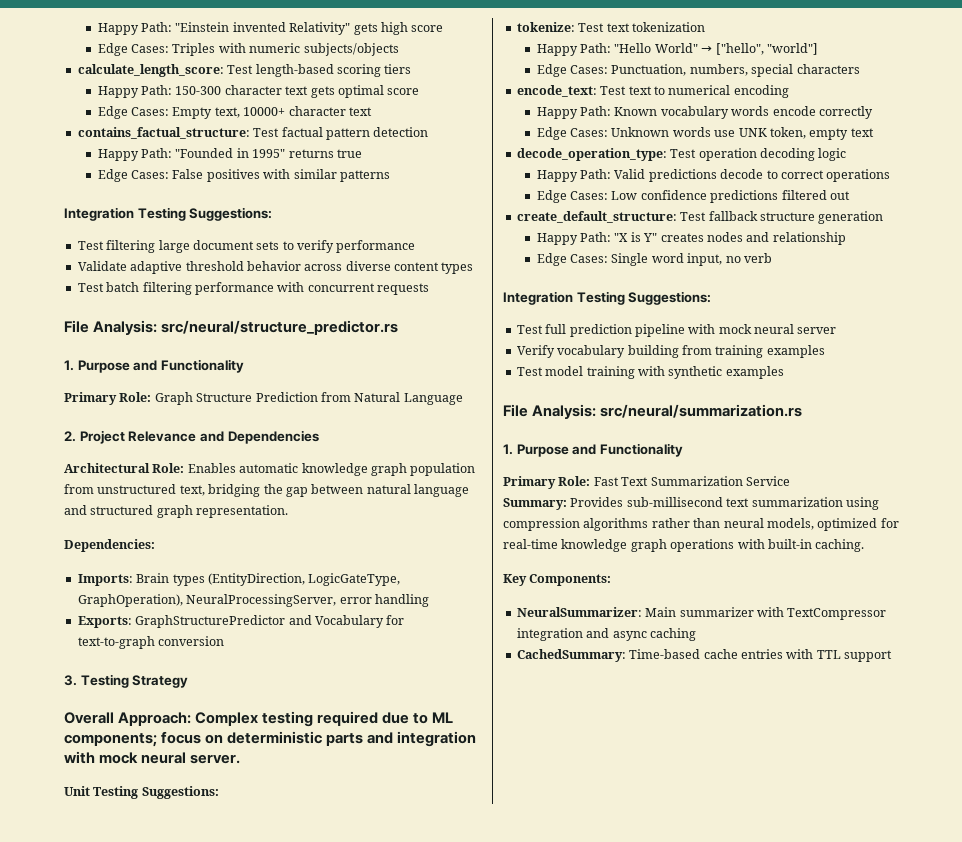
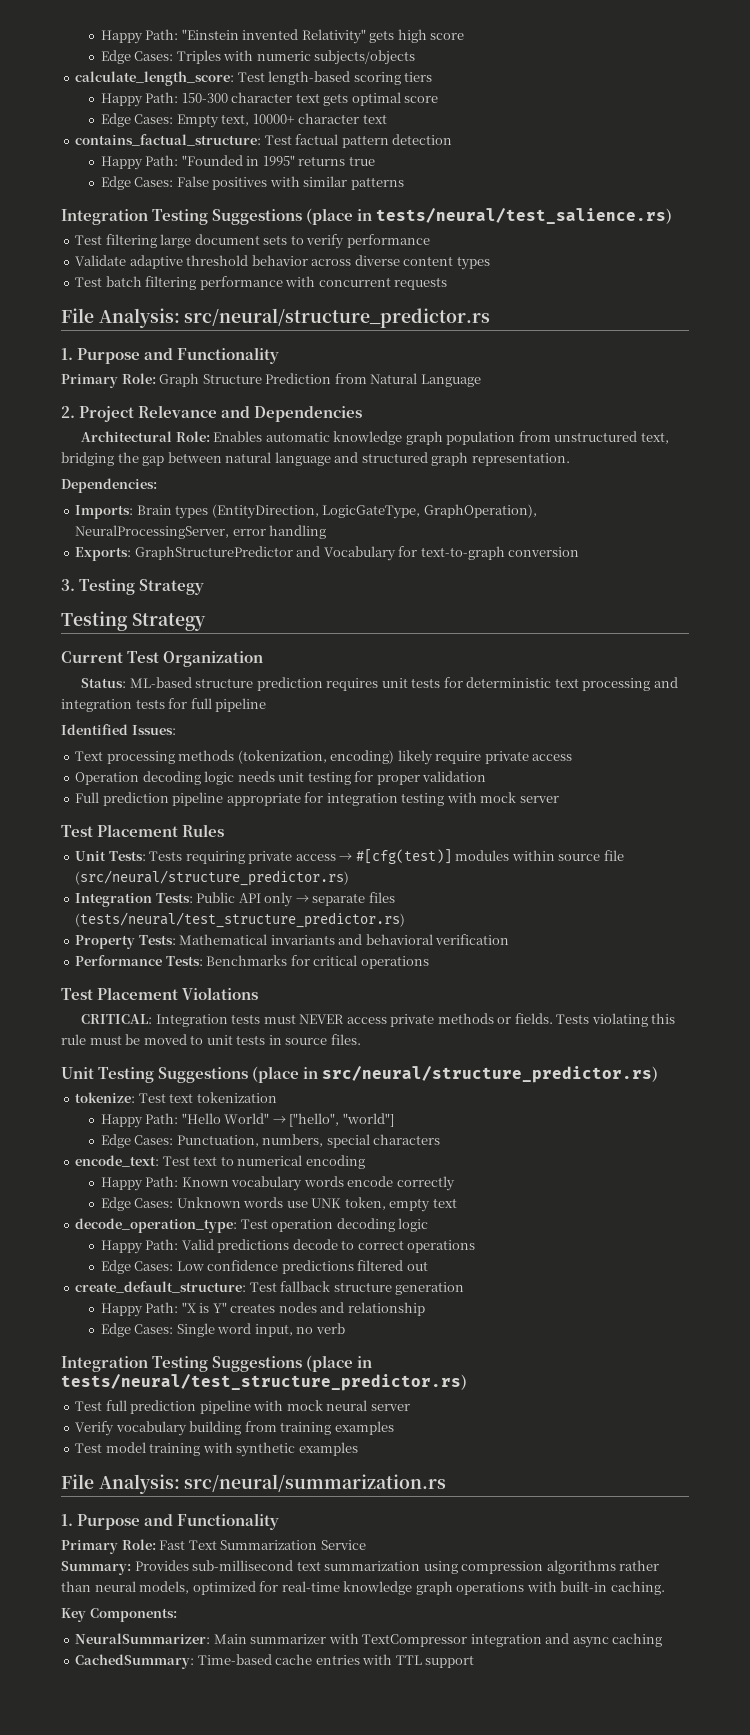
[189,207,273,221] Suggestions: -> [212,208,673,225] Suggestions (place in tests/neural/test_salience.rs)
[64,711,454,727] [64,731,477,747] [64,751,241,764] [64,786,219,799] Overall Approach: Complex testing required due to ML components; focus on deterministic parts and integration with mock neural server. // Unit Testing Suggestions: -> [61,611,206,631] [61,651,264,667] [81,677,678,691] [61,698,267,712] [61,724,176,735] [75,750,573,765] [75,771,487,785] [75,792,559,806] [61,824,225,837] [75,849,624,864] [75,870,350,886] [75,892,395,907] [75,912,406,928] [75,934,510,949] [75,955,429,969] [61,987,259,1000] [81,1013,676,1027] [61,1034,361,1045] [61,1066,659,1083] Testing Strategy // Current Test Organization // Status: ML-based structure prediction requires unit tests for deterministic text processing and integration tests for full pipeline // Identified Issues: // Text processing methods (tokenization, encoding) likely require private access // Operation decoding logic needs unit testing for proper validation // Full prediction pipeline appropriate for integration testing with mock server // Test Placement Rules // Unit Tests: Tests requiring private access → #[cfg(test)] modules within source file (src/neural/structure_predictor.rs) // Integration Tests: Public API only → separate files (tests/neural/test_structure_predictor.rs) // Property Tests: Mathematical invariants and behavioral verification // Performance Tests: Benchmarks for critical operations // Test Placement Violations // CRITICAL: Integration tests must NEVER access private methods or fields. Tests violating this rule must be moved to unit tests in source files. // Unit Testing Suggestions (place in src/neural/structure_predictor.rs)
[628,291,712,305] Suggestions: -> [212,1355,373,1372] [61,1374,467,1391] Suggestions (place in tests/neural/test_structure_predictor.rs)

